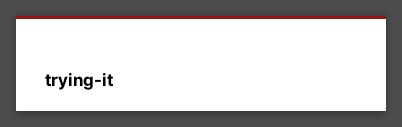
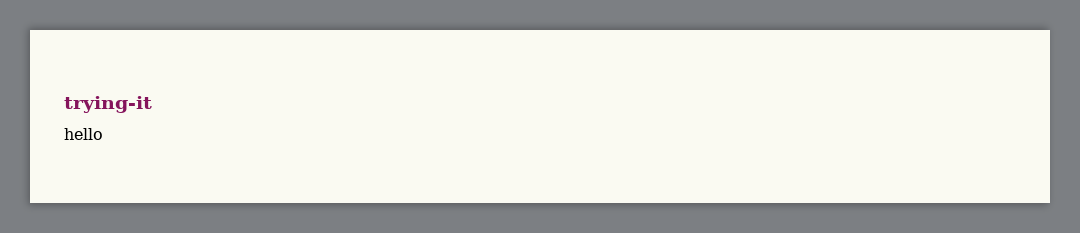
(114, 81) none -> [64,128,103,140] // hello

